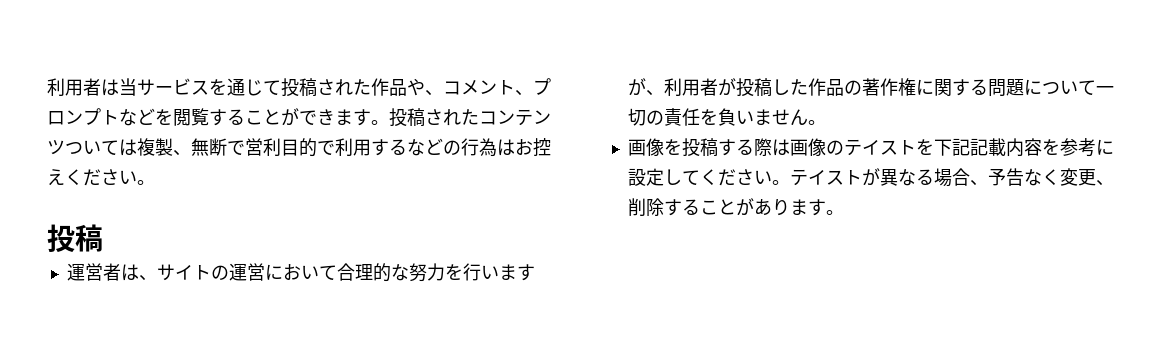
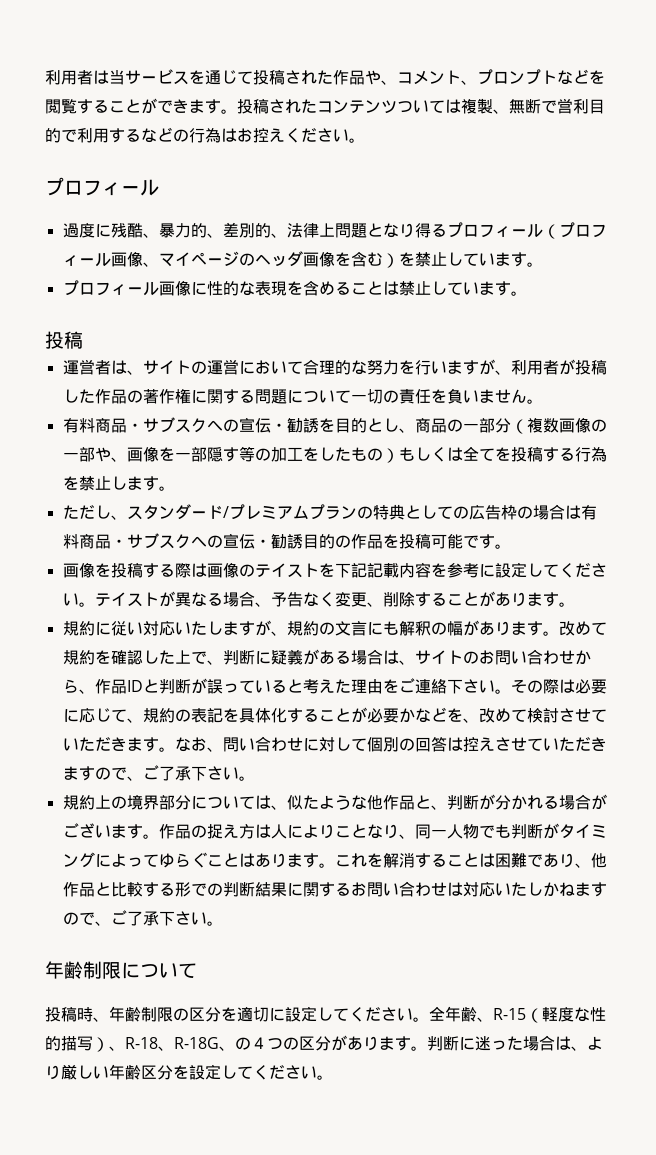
(155, 182) none -> [45,177,159,196] [62,222,607,239] [62,251,543,268] [62,280,527,296] // プロフィール // 過度に残酷、暴力的、差別的、法律上問題となり得るプロフィール（プロフィール画像、マイページのヘッダ画像を含む）を禁止しています。 // プロフィール画像に性的な表現を含めることは禁止しています。
(826, 122) none -> [62,417,607,434] [62,446,607,463] [62,476,175,491] [62,504,597,520] [62,533,511,549] // 有料商品・サブスクへの宣伝・勧誘を目的とし、商品の一部分（複数画像の一部や、画像を一部隠す等の加工をしたもの）もしくは全てを投稿する行為を禁止します。 // ただし、スタンダード/プレミアムプランの特典としての広告枠の場合は有料商品・サブスクへの宣伝・勧誘目的の作品を投稿可能です。
(844, 212) none -> [62,620,607,636] [62,649,591,665] [62,678,607,694] [62,707,607,723] [62,736,607,752] [62,765,255,781] [62,794,607,810] [62,823,607,839] [62,852,607,868] [62,881,607,897] [62,910,223,926] [45,961,197,979] [45,1006,606,1023] [45,1035,603,1052] [45,1064,333,1080] // 規約に従い対応いたしますが、規約の文言にも解釈の幅があります。改めて規約を確認した上で、判断に疑義がある場合は、サイトのお問い合わせから、作品IDと判断が誤っていると考えた理由をご連絡下さい。その際は必要に応じて、規約の表記を具体化することが必要かなどを、改めて検討させていただきます。なお、問い合わせに対して個別の回答は控えさせていただきますので、ご了承下さい。 // 規約上の境界部分については、似たような他作品と、判断が分かれる場合がございます。作品の捉え方は人によりことなり、同一人物でも判断がタイミングによってゆらぐことはあります。これを解消することは困難であり、他作品と比較する形での判断結果に関するお問い合わせは対応いたしかねますので、ご了承下さい。 // 年齢制限について // 投稿時、年齢制限の区分を適切に設定してください。全年齢、R-15（軽度な性的描写）、R-18、R-18G、の４つの区分があります。判断に迷った場合は、より厳しい年齢区分を設定してください。

